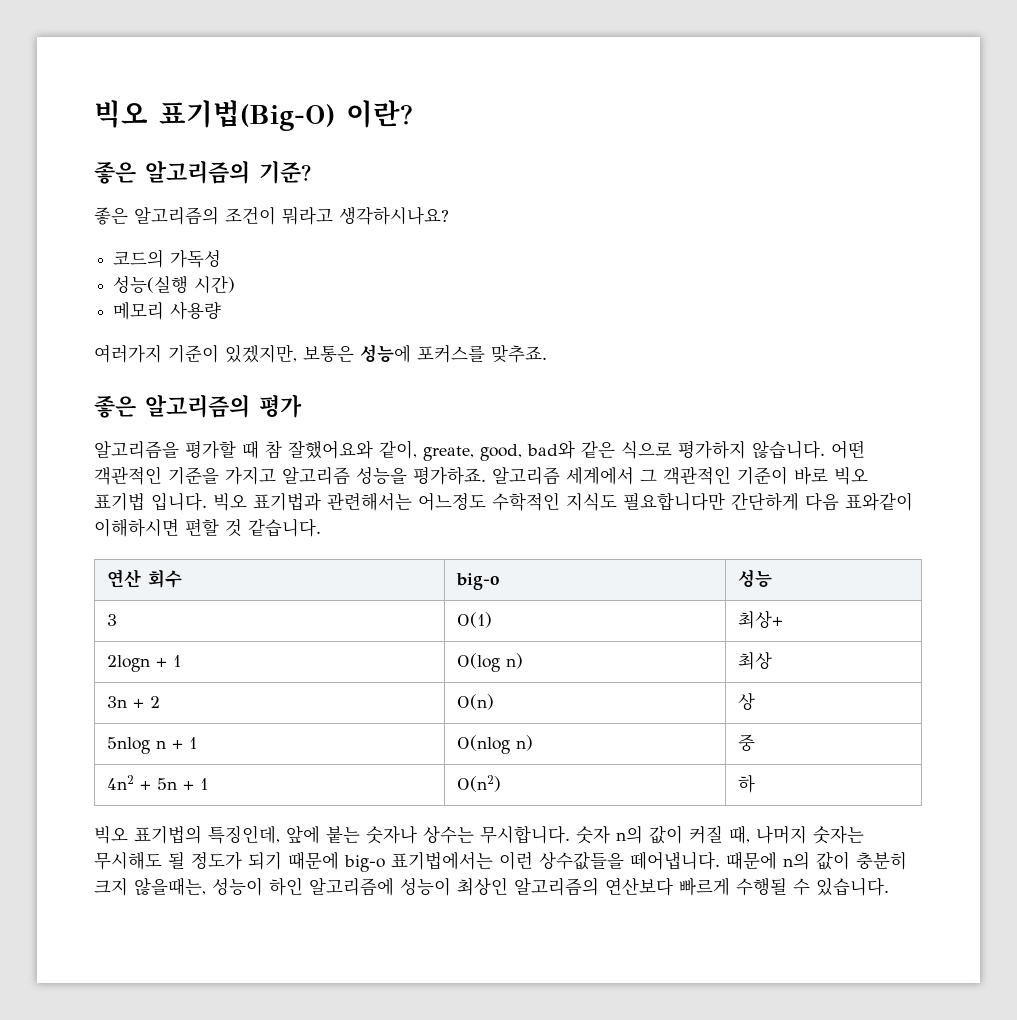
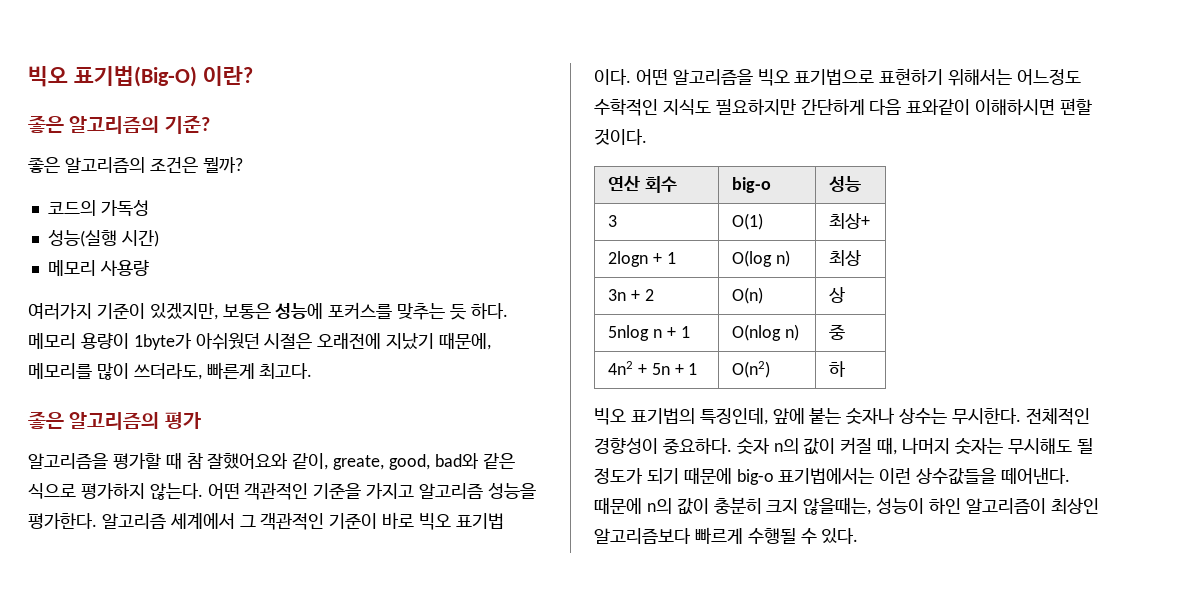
[225,206,449,225] 조건이 뭐라고 생각하시나요? -> [149,157,243,173] 조건은 뭘까?
[491,344,547,363] 맞추죠. -> [397,303,508,320] [28,332,492,350] [28,362,313,380] 맞추는 듯 하다. 메모리 용량이 1byte가 아쉬웠던 시절은 오래전에 지났기 때문에, 메모리를 많이 쓰더라도, 빠른게 최고다.
[752,440,825,459] 않습니다. -> [149,483,203,500] 않는다.
[413,466,486,485] 평가하죠. -> [28,513,97,529] 평가한다.
[151,492,412,511] 입니다. 빅오 표기법과 관련해서는 -> [594,68,1013,86] 이다. 어떤 알고리즘을 빅오 표기법으로 표현하기 위해서는
[623,492,725,511] 필요합니다만 -> [715,99,796,115] 필요하지만
[225,518,321,537] 것 같습니다. -> [594,129,647,145] 것이다.
[480,825,570,844] 무시합니다. -> [952,408,1090,425] [594,438,732,454] 무시한다. 전체적인 경향성이 중요하다.
[630,851,720,870] 떼어냅니다. -> [1001,468,1071,484] 떼어낸다.
[309,877,673,896] 알고리즘에 성능이 최상인 알고리즘의 연산보다 -> [965,498,1099,514] [594,528,691,544] 알고리즘이 최상인 알고리즘보다
[816,877,889,896] 있습니다. -> [821,528,859,544] 있다.

